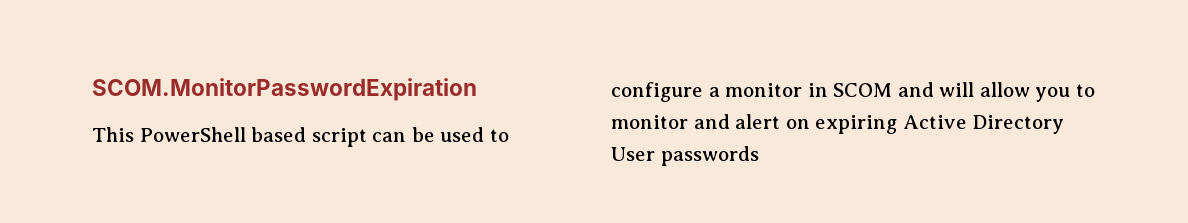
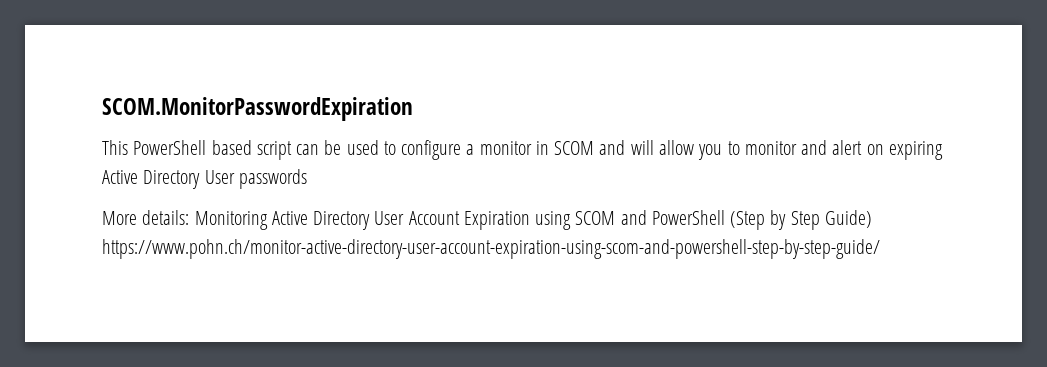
(759, 156) none -> [102,210,872,230] [102,239,880,259] // More details: Monitoring Active Directory User Account Expiration using SCOM and PowerShell (Step by Step Guide) https://www.pohn.ch/monitor-active-directory-user-account-expiration-using-scom-and-powershell-step-by-step-guide/

